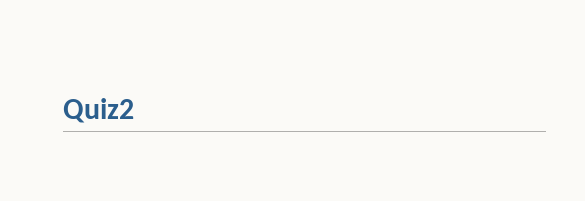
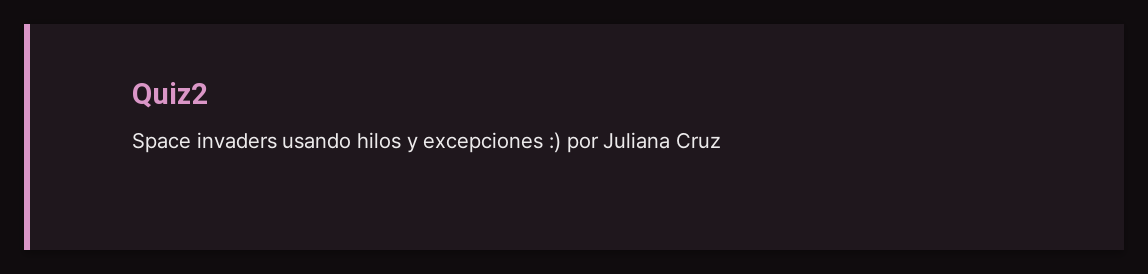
(134, 110) none -> [132,132,722,153] // Space invaders usando hilos y excepciones :) por Juliana Cruz

